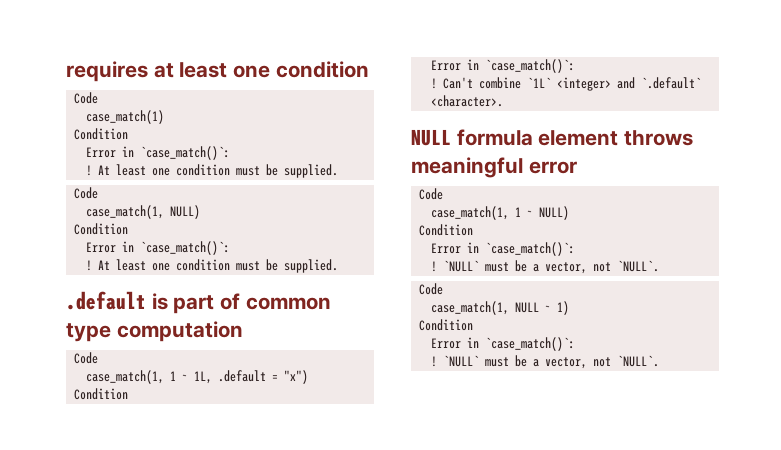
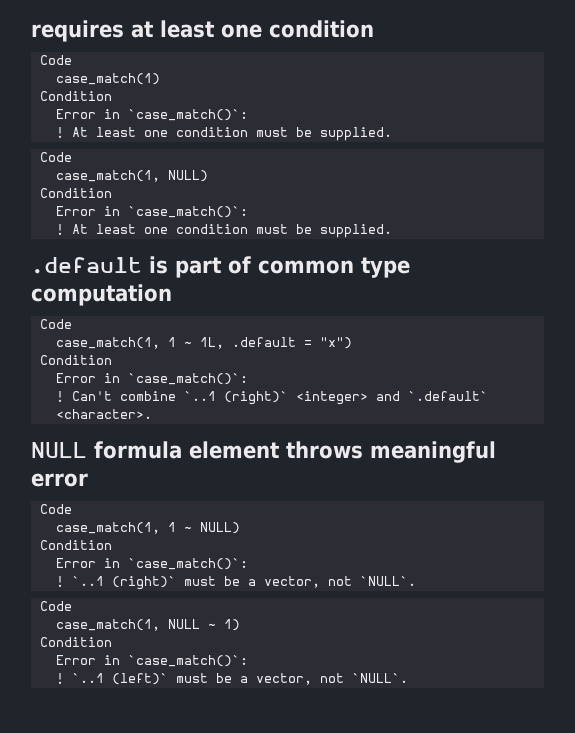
[527,77,552,88] `1L` -> [183,391,288,405] `..1 (right)`
[443,260,480,272] `NULL` -> [71,576,176,590] `..1 (right)`
[443,355,480,367] `NULL` -> [71,673,168,685] `..1 (left)`

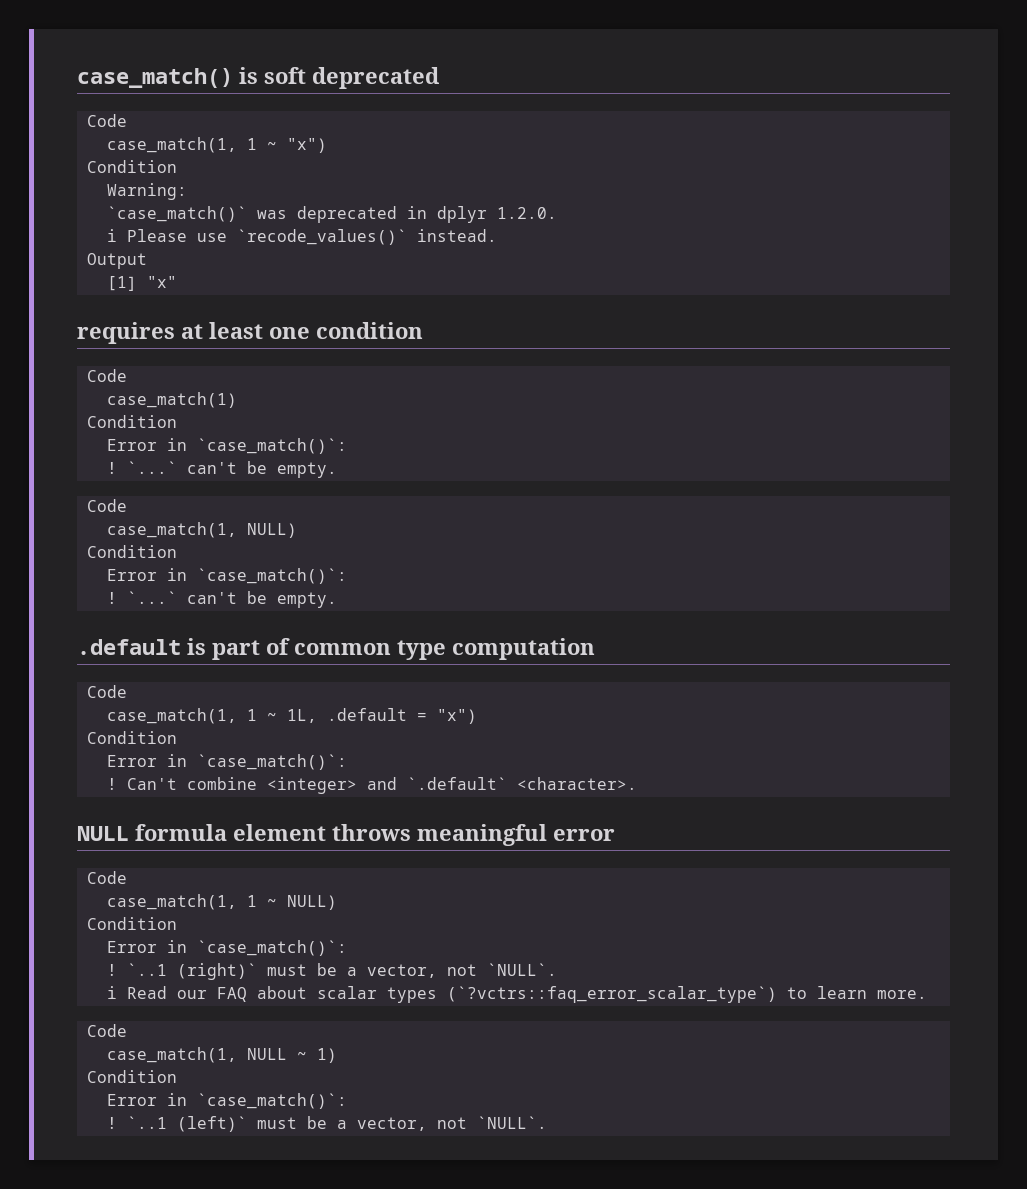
(31, 31) none -> [77,67,439,89] [86,114,127,127] [106,137,327,153] [86,160,177,173] [106,183,187,200] [106,206,557,223] [106,229,497,245] [86,253,147,269] [106,276,177,291] case_match() is soft deprecated // Code // case_match(1, 1 ~ "x") // Condition // Warning: // `case_match()` was deprecated in dplyr 1.2.0. // i Please use `recode_values()` instead. // Output // [1] "x" //
[71,127,392,141] At least one condition must be supplied. -> [126,461,337,478] `...` can't be empty.
[71,224,392,238] At least one condition must be supplied. -> [126,591,337,608] `...` can't be empty.
[183,391,288,405] `..1 (right)` -> (257, 783) none
(416, 581) none -> [106,986,927,1003] // i Read our FAQ about scalar types (`?vctrs::faq_error_scalar_type`) to learn more.

